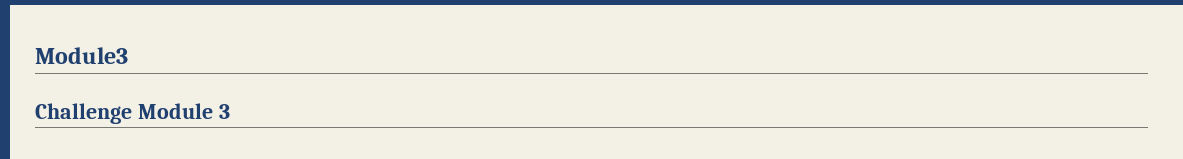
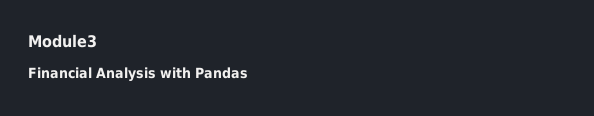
[35,103,230,124] Challenge Module 3 -> [28,67,248,82] Financial Analysis with Pandas

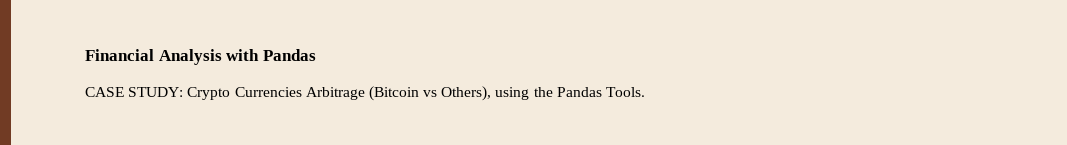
[28,34,97,48] Module3 // -> (85, 55) none
(248, 73) none -> [85,86,646,101] // CASE STUDY: Crypto Currencies Arbitrage (Bitcoin vs Others), using the Pandas Tools.

